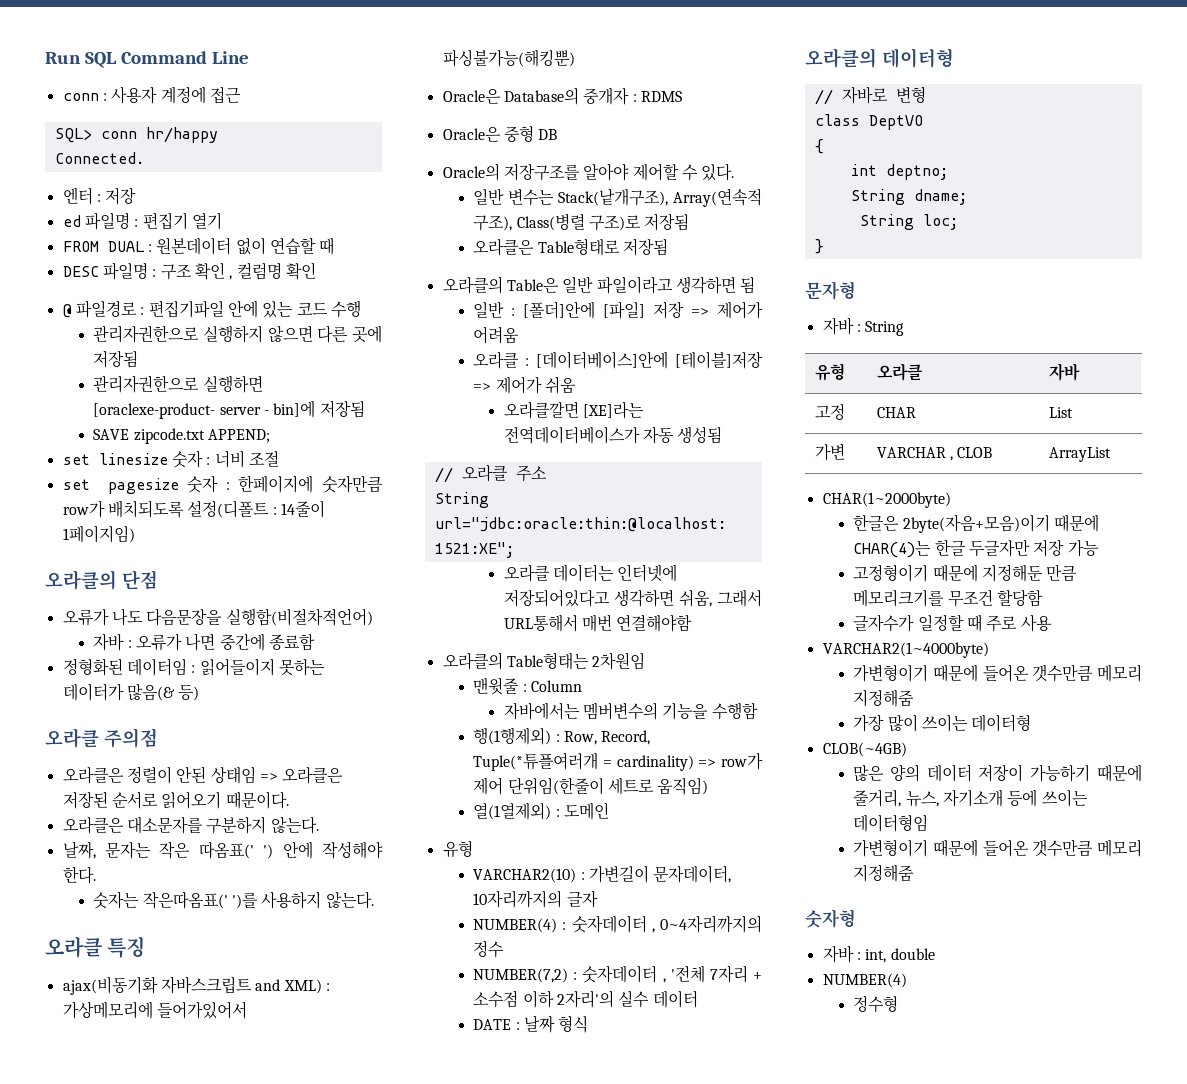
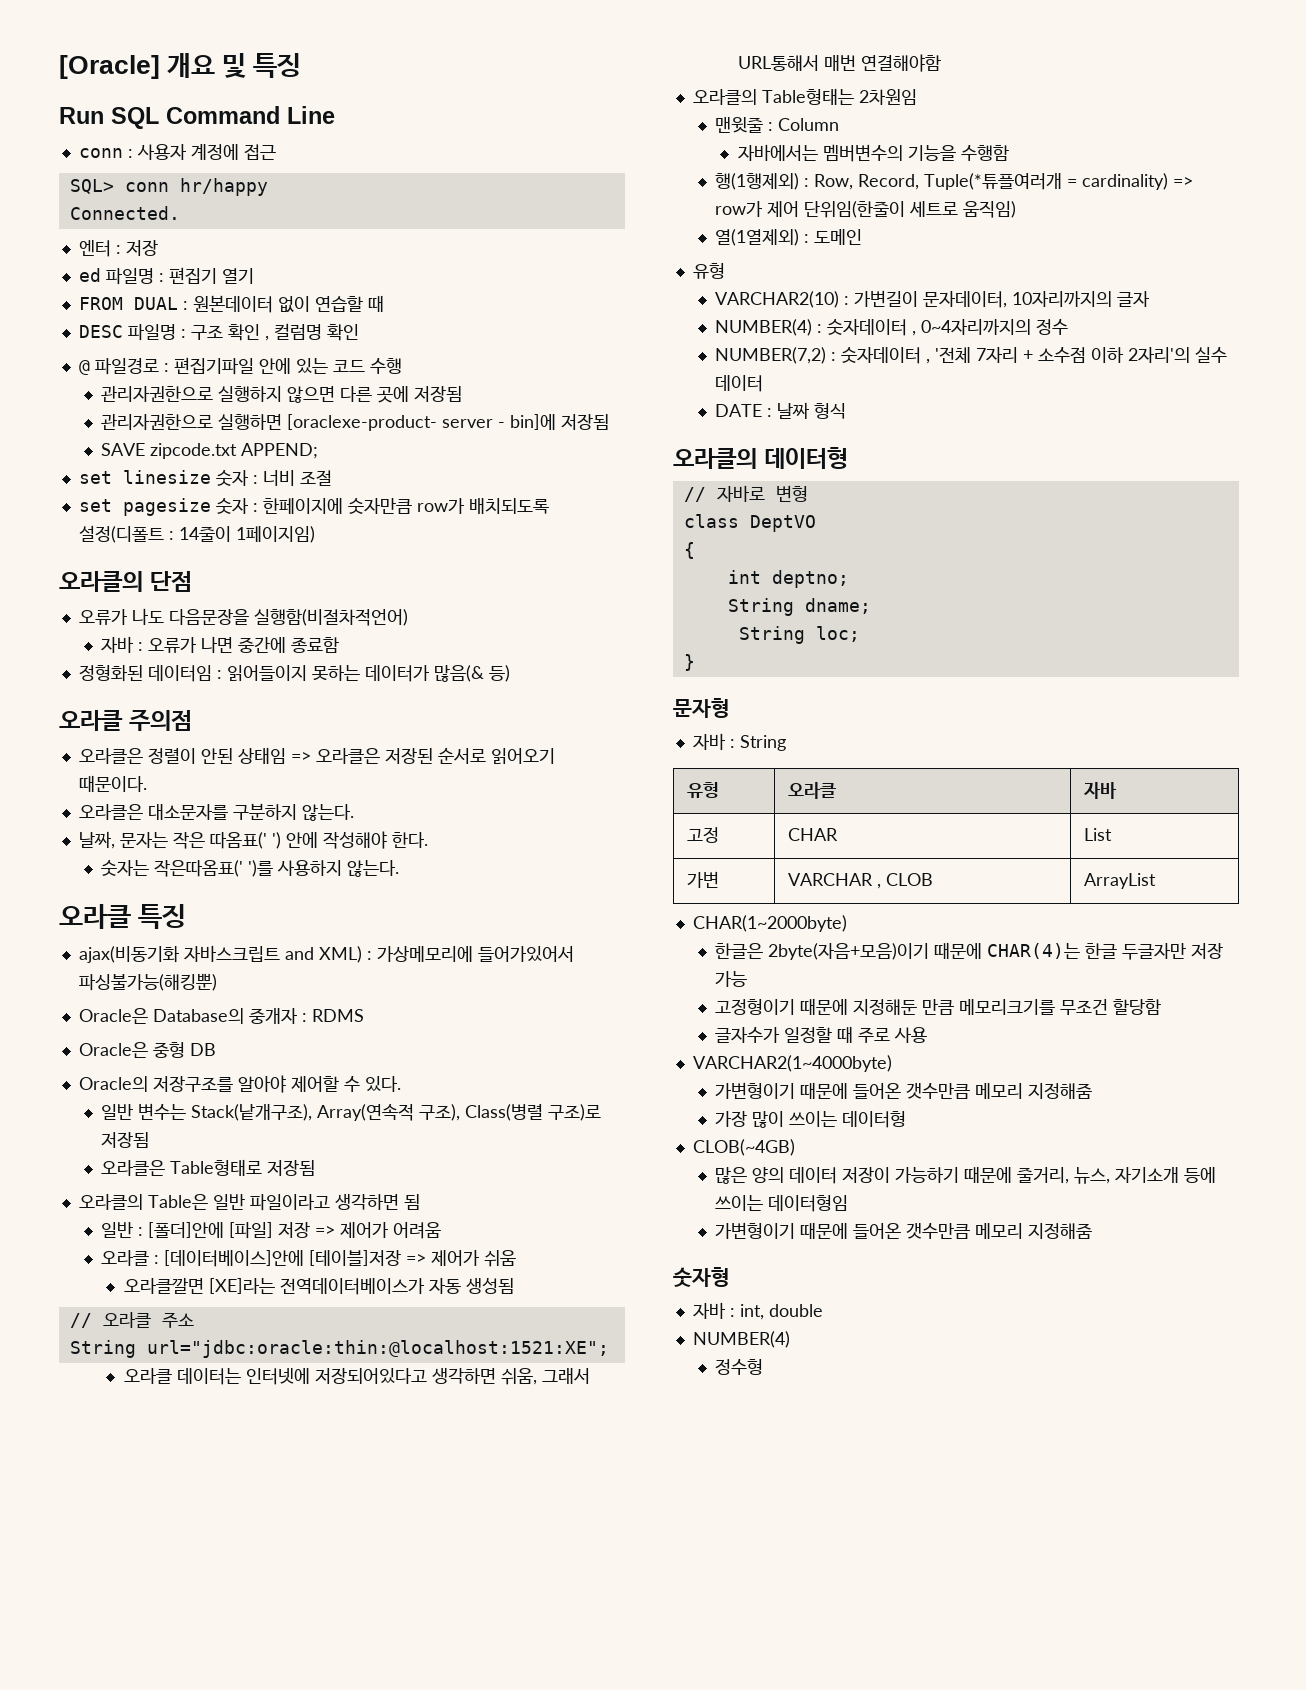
(45, 58) none -> [59,53,302,79] [Oracle] 개요 및 특징 //

